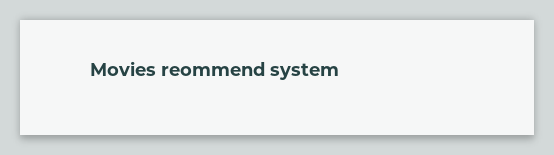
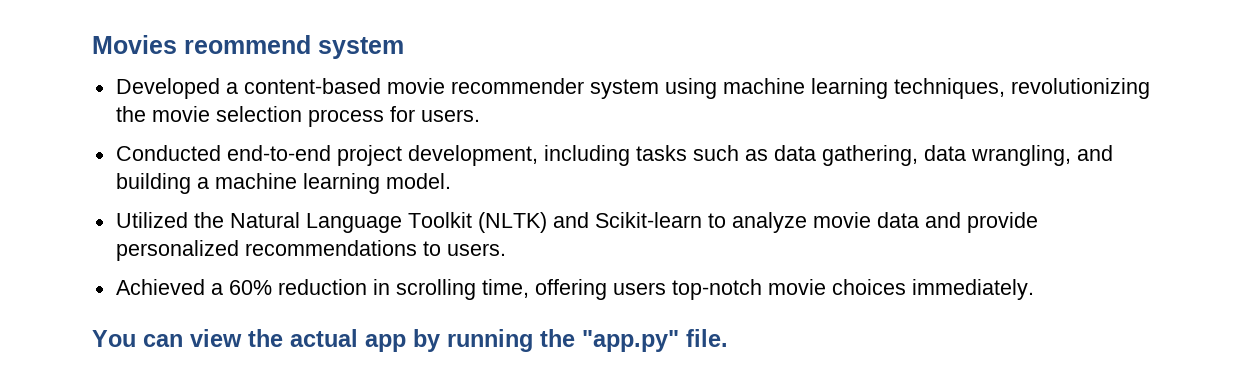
(339, 71) none -> [115,78,1150,99] [115,106,480,127] [115,145,1113,166] [115,173,451,194] [115,212,1038,233] [115,240,506,261] [115,279,1034,300] [92,329,728,352] // Developed a content-based movie recommender system using machine learning techniques, revolutionizing the movie selection process for users. // Conducted end-to-end project development, including tasks such as data gathering, data wrangling, and building a machine learning model. // Utilized the Natural Language Toolkit (NLTK) and Scikit-learn to analyze movie data and provide personalized recommendations to users. // Achieved a 60% reduction in scrolling time, offering users top-notch movie choices immediately. // You can view the actual app by running the "app.py" file.

